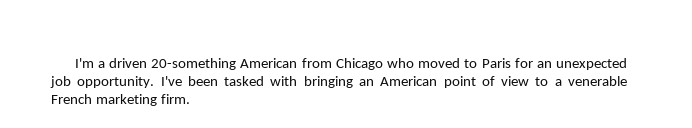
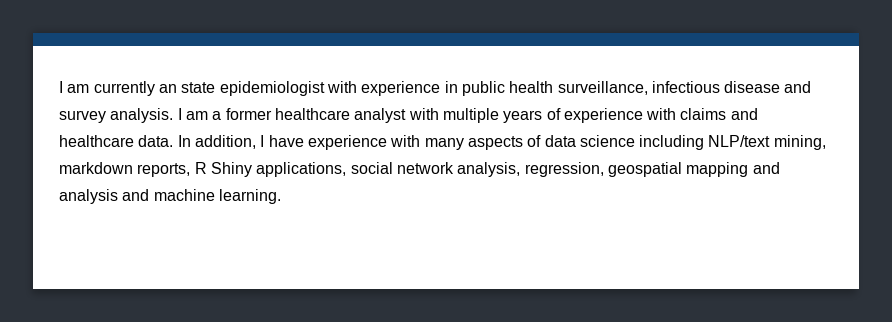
[74,58,627,70] [50,76,627,88] [51,94,190,106] I'm a driven 20-something American from Chicago who moved to Paris for an unexpected job opportunity. I've been tasked with bringing an American point of view to a venerable French marketing firm. -> [59,81,812,96] [59,108,758,123] [59,135,826,150] [59,162,780,177] [59,189,281,204] I am currently an state epidemiologist with experience in public health surveillance, infectious disease and survey analysis. I am a former healthcare analyst with multiple years of experience with claims and healthcare data. In addition, I have experience with many aspects of data science including NLP/text mining, markdown reports, R Shiny applications, social network analysis, regression, geospatial mapping and analysis and machine learning.

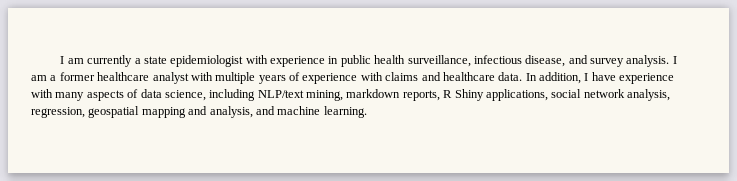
[158,84,177,93] an -> [134,58,141,64] a
[724,81,781,93] disease -> [525,55,566,67] disease,
[579,135,635,147] science -> [164,90,206,101] science,
[59,189,118,204] analysis -> [209,106,253,118] analysis,

